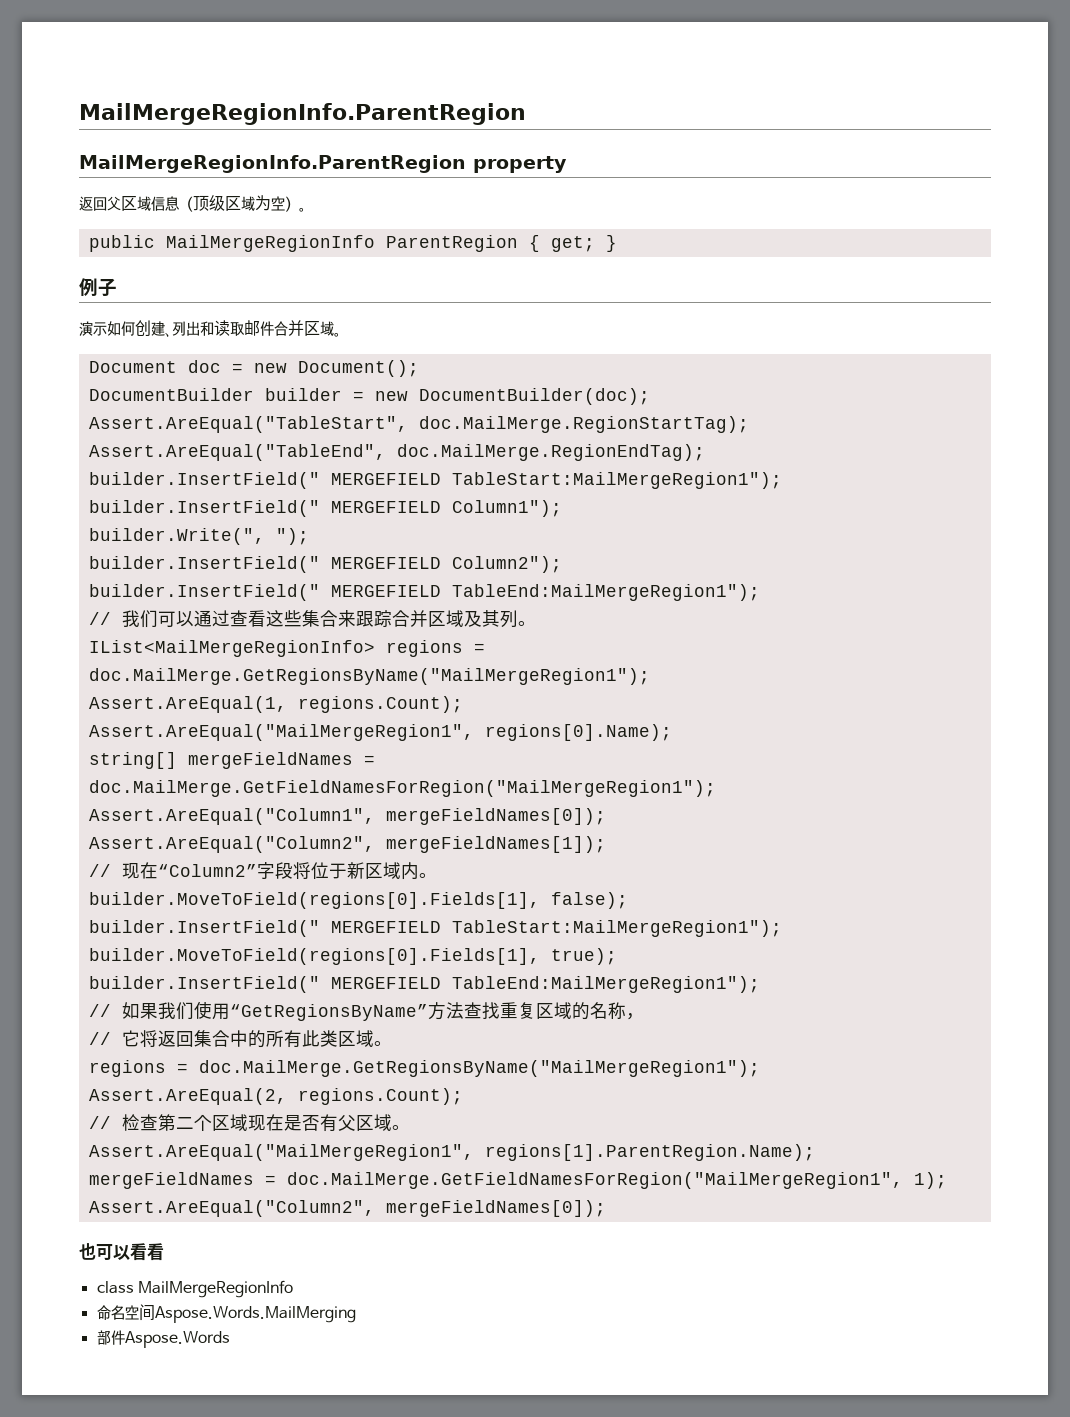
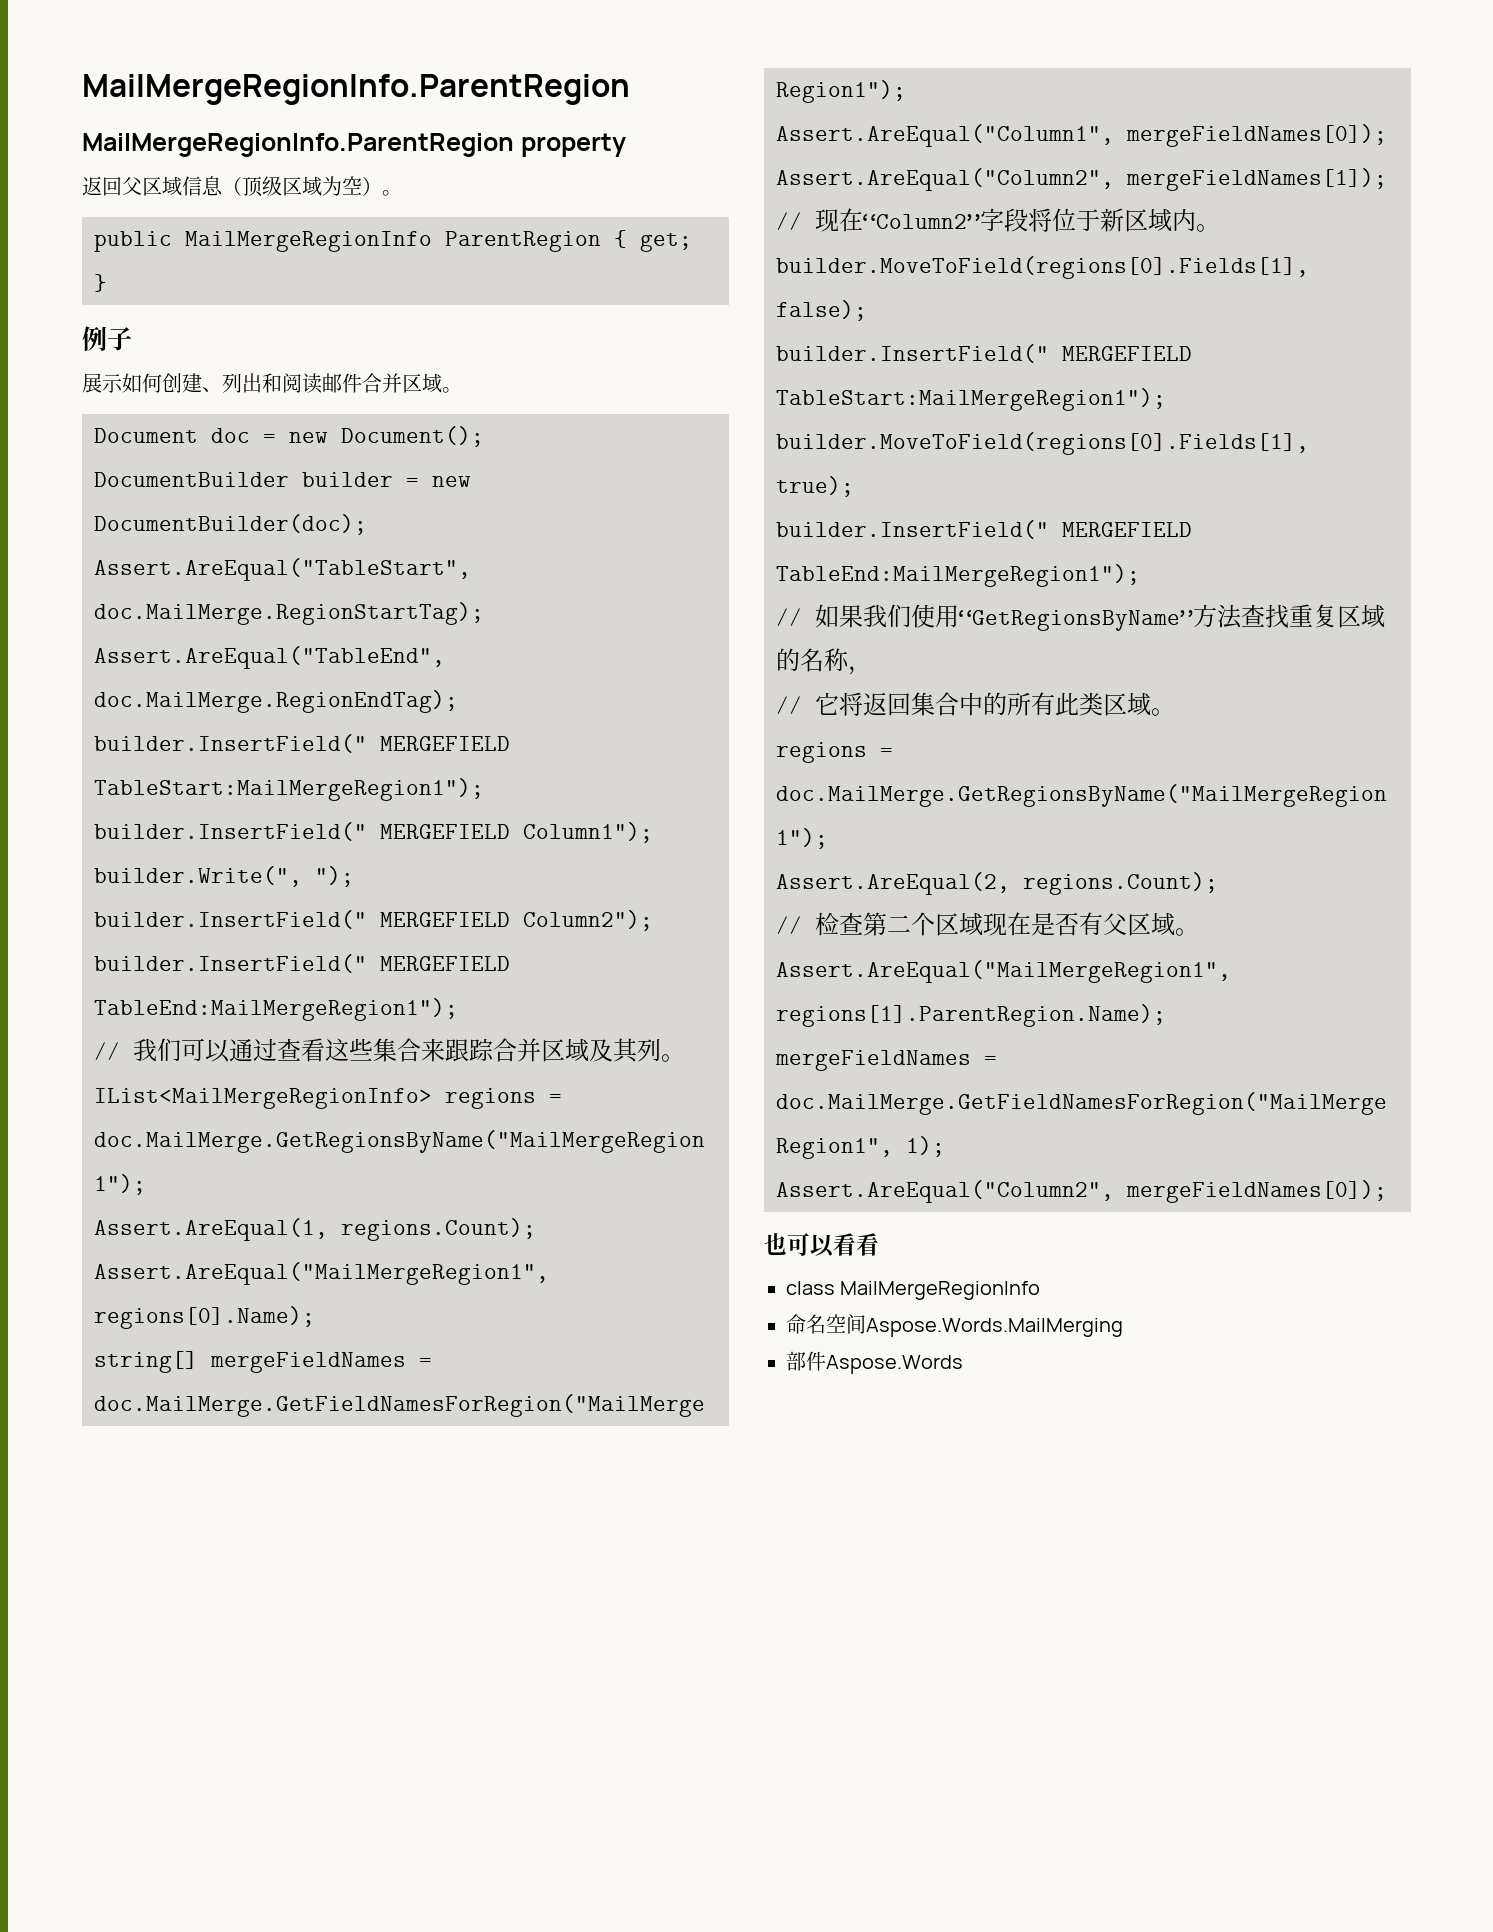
[79,321,93,336] 演 -> [82,373,102,393] 展
[214,320,244,336] 读取 -> [282,373,322,394] 阅读

